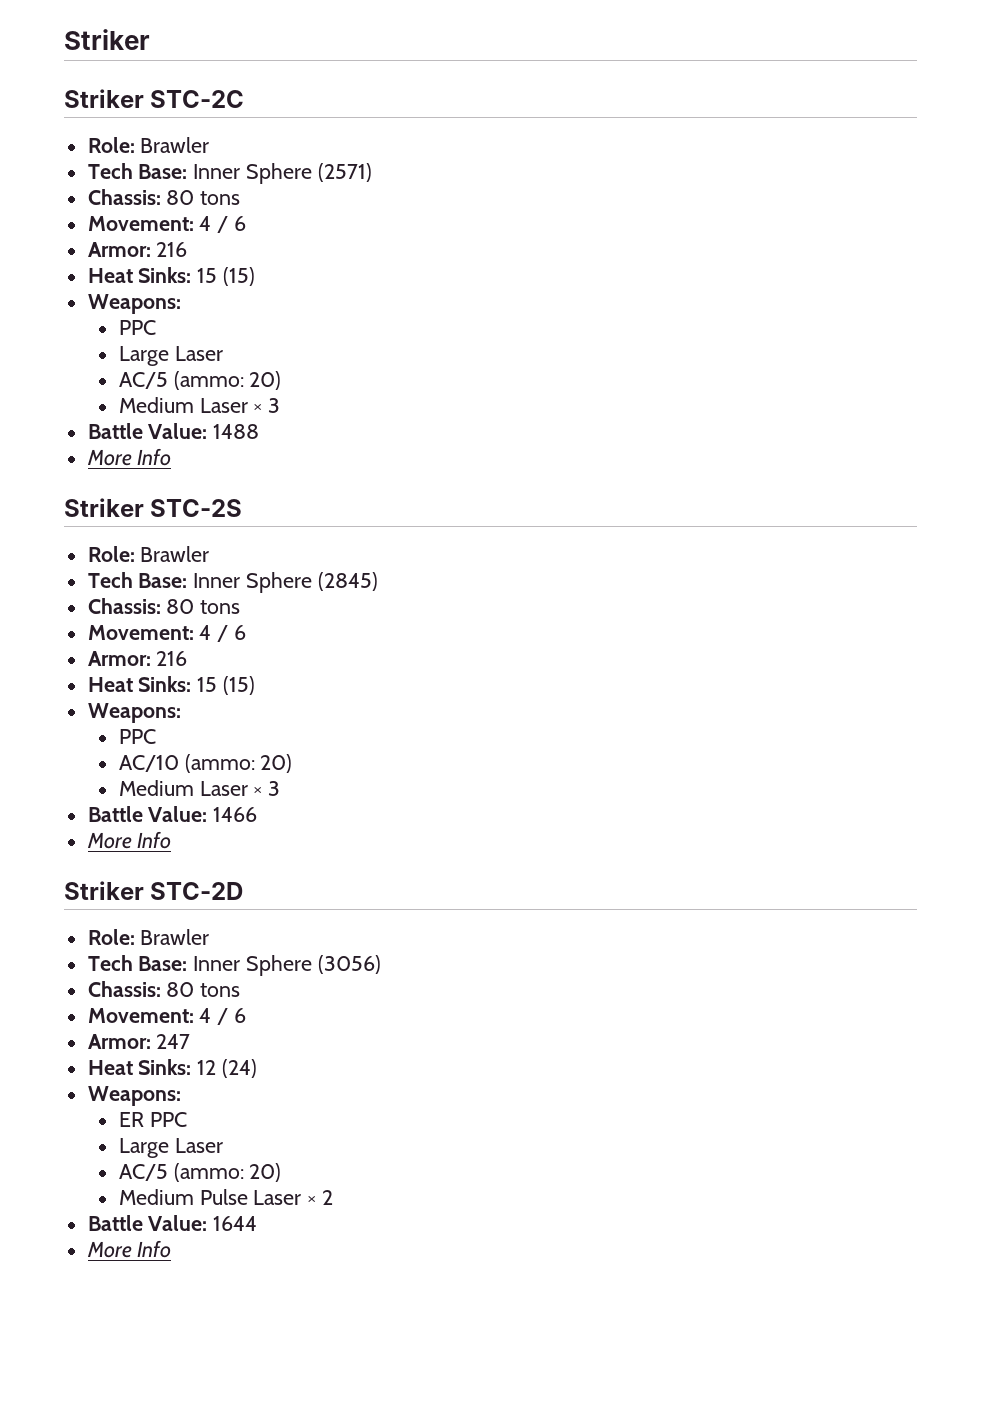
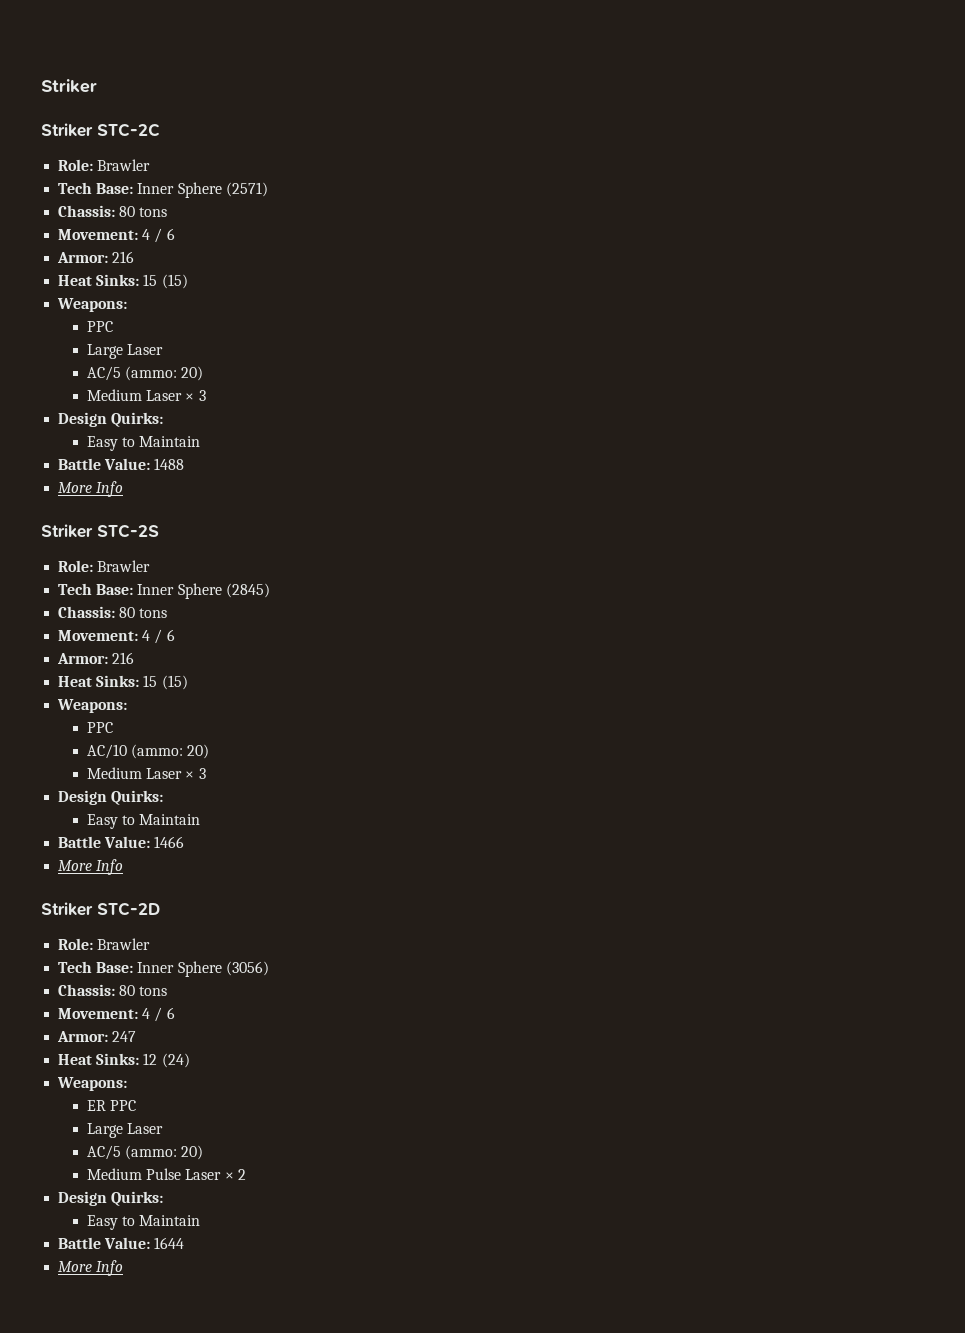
(281, 405) none -> [58,412,164,427] [86,436,201,451] // Design Quirks: // Easy to Maintain
(281, 788) none -> [58,790,164,805] [86,814,201,829] // Design Quirks: // Easy to Maintain
(333, 1197) none -> [58,1191,164,1206] [86,1215,201,1230] // Design Quirks: // Easy to Maintain

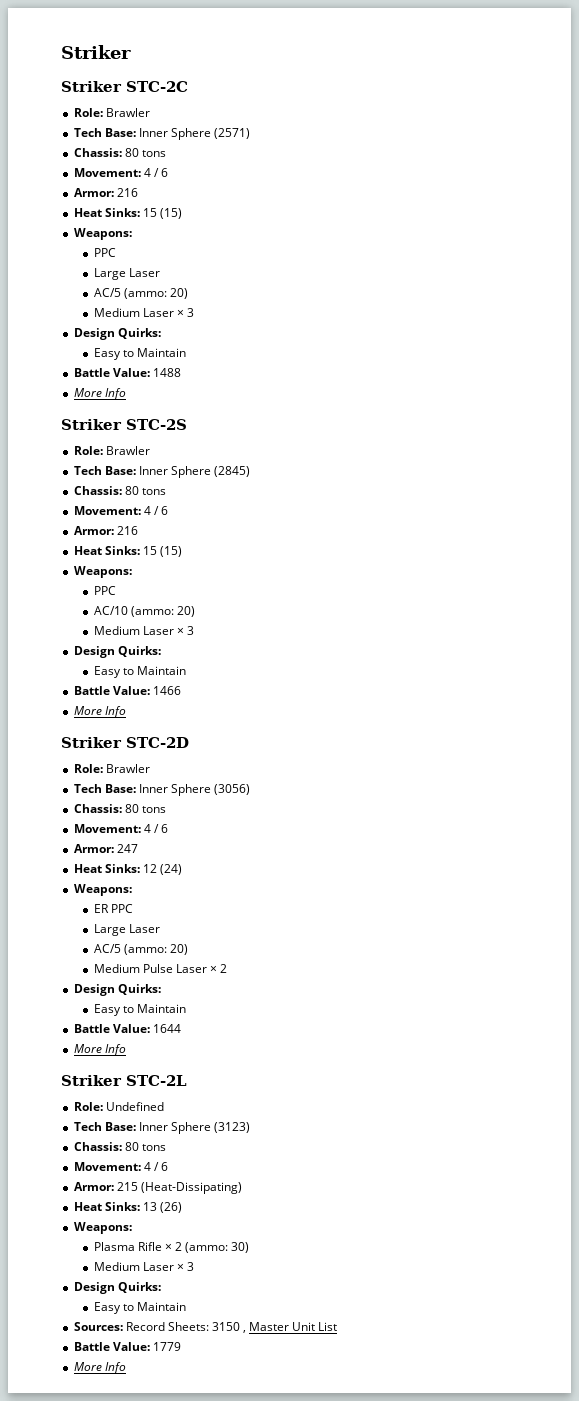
(124, 1268) none -> [61,1075,187,1086] [73,1102,164,1111] [73,1122,251,1134] [73,1142,166,1151] [73,1162,168,1171] [73,1182,242,1194] [73,1202,182,1213] [73,1222,132,1234] [93,1242,250,1253] [93,1262,194,1271] [73,1282,161,1294] [93,1302,186,1314] [73,1322,338,1333] [73,1342,181,1351] [73,1362,126,1374] // Striker STC-2L // Role: Undefined // Tech Base: Inner Sphere (3123) // Chassis: 80 tons // Movement: 4 / 6 // Armor: 215 (Heat-Dissipating) // Heat Sinks: 13 (26) // Weapons: // Plasma Rifle × 2 (ammo: 30) // Medium Laser × 3 // Design Quirks: // Easy to Maintain // Sources: Record Sheets: 3150 , Master Unit List // Battle Value: 1779 // More Info

